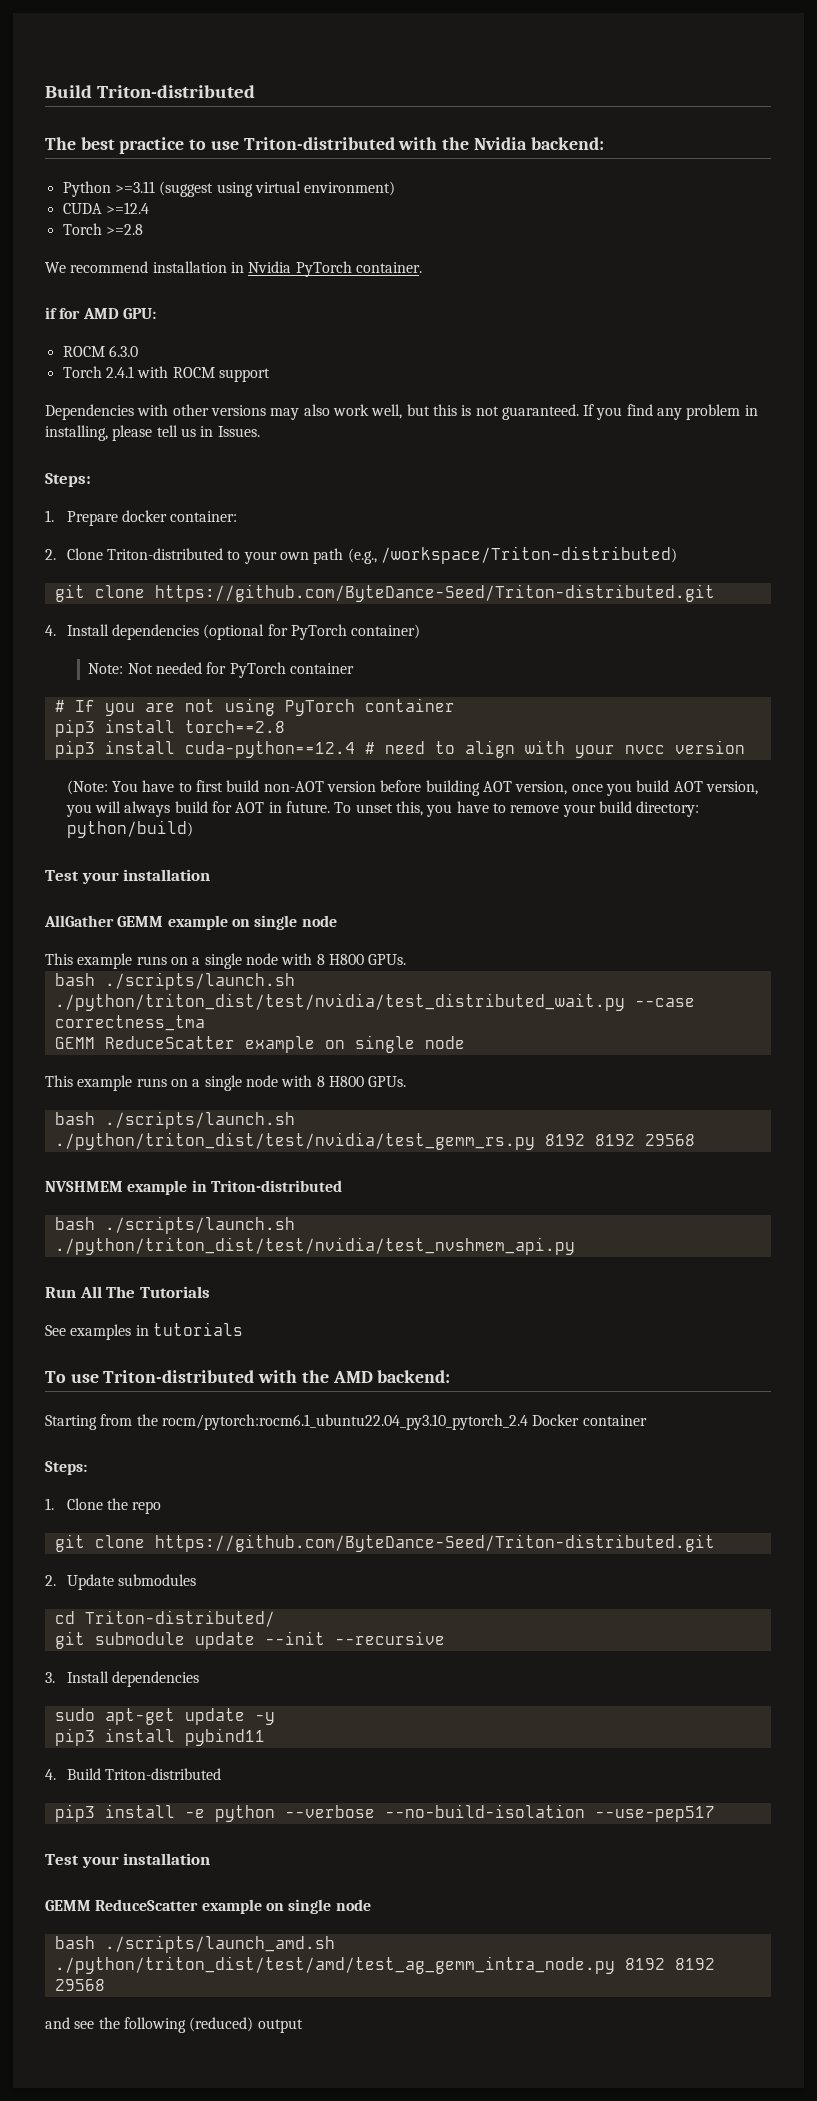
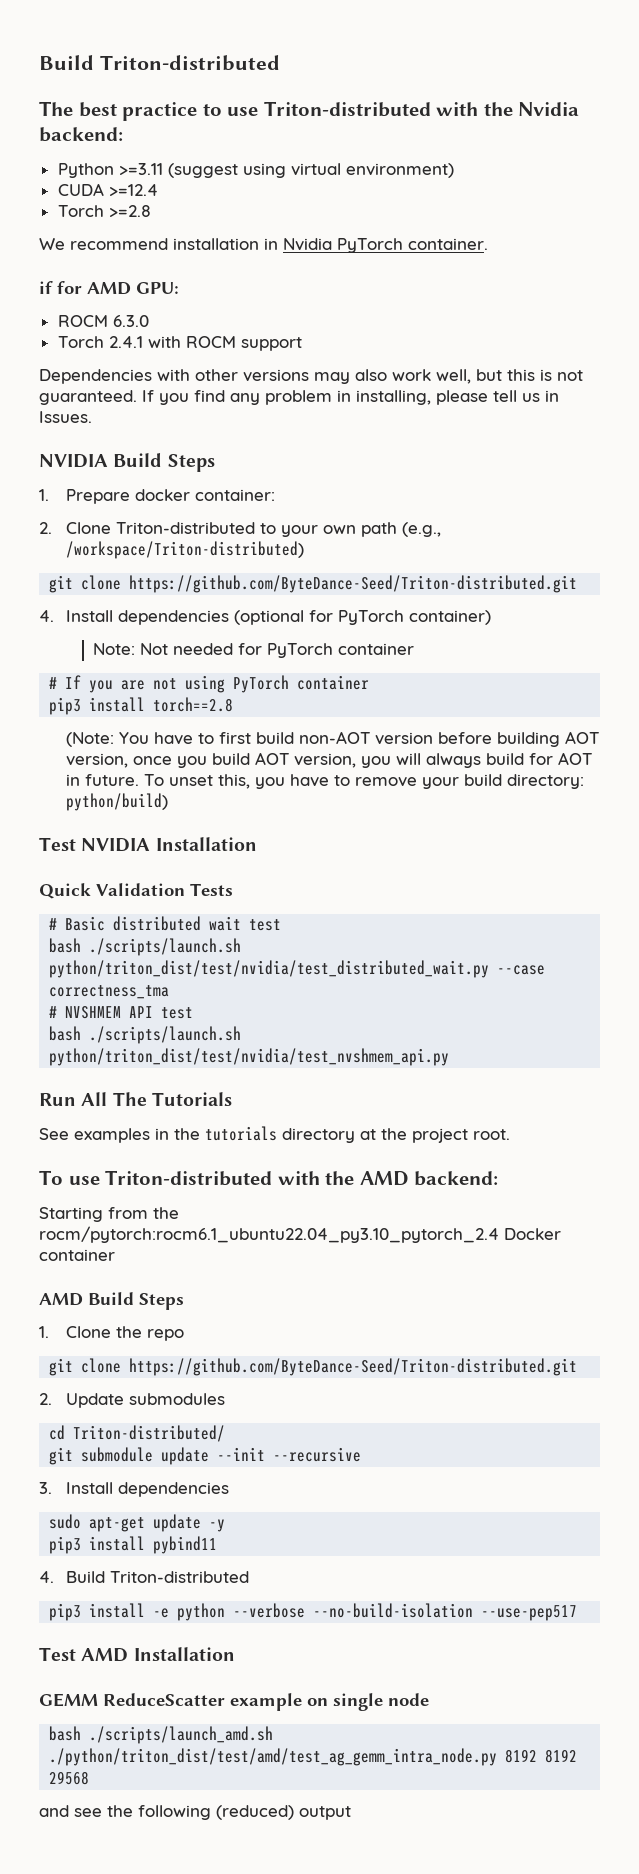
[45,473,91,487] Steps: -> [39,453,215,472] NVIDIA Build Steps
[54,740,745,758] // pip3 install cuda-python==12.4 # need to align with your nvcc version -> (234, 704) none
[81,869,211,884] [44,915,337,930] [45,953,407,969] [54,972,295,990] [54,993,625,1011] your installation // AllGather GEMM example on single node // This example runs on a single node with 8 H800 GPUs. // bash ./scripts/launch.sh ./python/triton_dist/test/nvidia/test_distributed_wait.py -> [81,837,257,852] [39,883,233,899] [49,916,282,931] [49,938,242,956] [49,960,490,978] NVIDIA Installation // Quick Validation Tests // # Basic distributed wait test // bash ./scripts/launch.sh python/triton_dist/test/nvidia/test_distributed_wait.py
[54,1035,465,1053] [45,1075,407,1091] [54,1111,295,1129] [54,1132,695,1150] [45,1180,342,1195] [54,1216,295,1234] [54,1237,575,1255] GEMM ReduceScatter example on single node // This example runs on a single node with 8 H800 GPUs. // bash ./scripts/launch.sh ./python/triton_dist/test/nvidia/test_gemm_rs.py 8192 8192 29568 // NVSHMEM example in Triton-distributed // bash ./scripts/launch.sh ./python/triton_dist/test/nvidia/test_nvshmem_api.py -> [49,1006,194,1019] [49,1026,242,1044] [49,1048,450,1066] # NVSHMEM API test // bash ./scripts/launch.sh python/triton_dist/test/nvidia/test_nvshmem_api.py
(149, 1330) none -> [174,1128,200,1140] the
(243, 1329) none -> [282,1128,510,1143] directory at the project root.
[45,1461,87,1475] Steps: -> [39,1292,184,1310] AMD Build Steps
[81,1853,211,1868] your installation -> [81,1647,235,1662] AMD Installation

